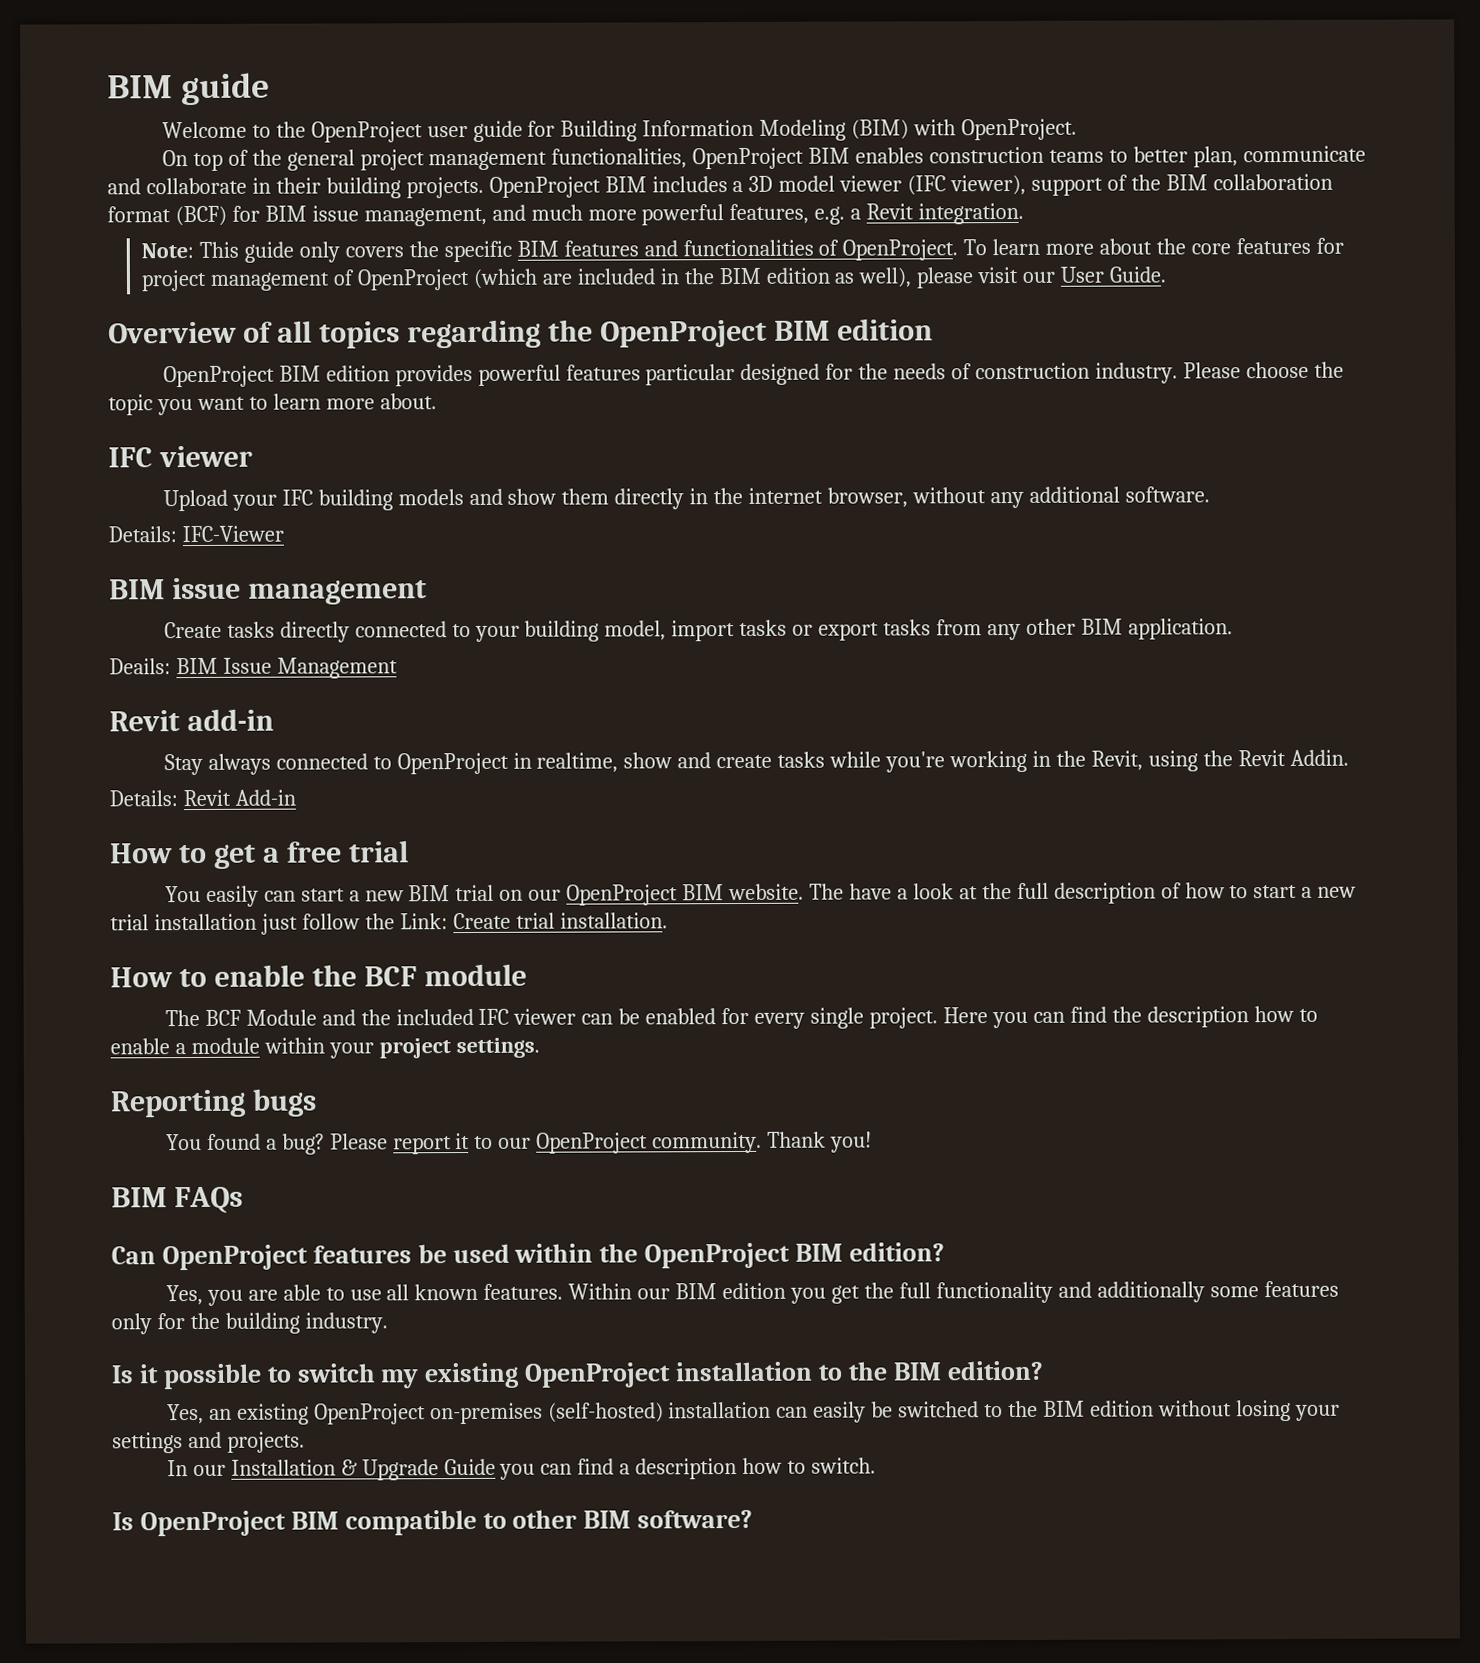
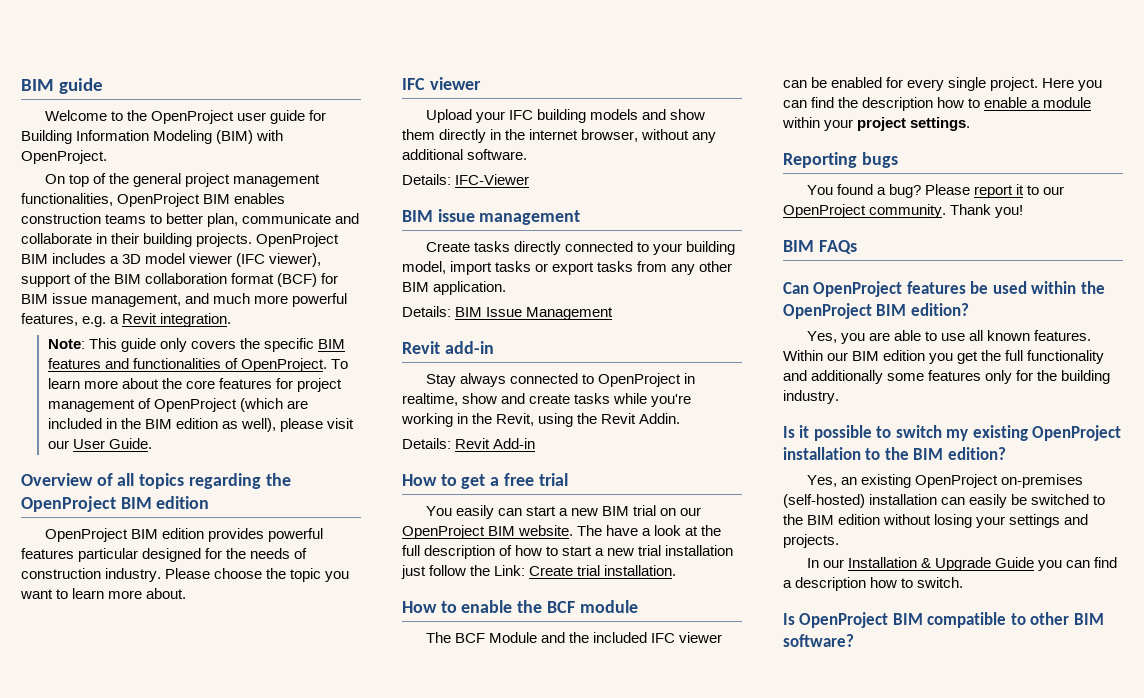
[109,658,171,675] Deails: -> [402,306,451,317] Details:

